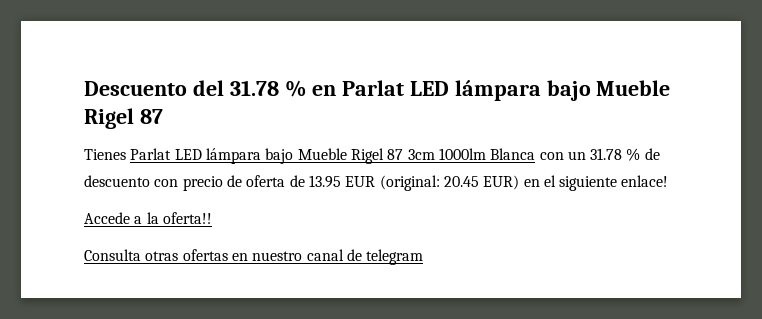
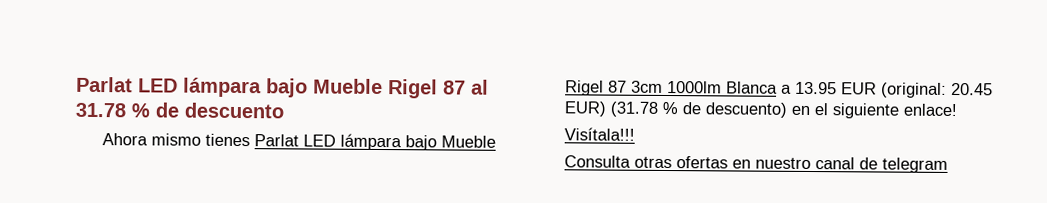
[84,80,671,101] [84,108,163,129] [84,149,126,160] Descuento del 31.78 % en Parlat LED lámpara bajo Mueble Rigel 87 // Tienes -> [76,76,489,99] [75,102,284,119] [101,133,250,147] Parlat LED lámpara bajo Mueble Rigel 87 al 31.78 % de descuento // Ahora mismo tienes
[539,148,660,161] [84,175,305,191] con un 31.78 % de descuento con precio de oferta de -> [781,84,792,94] a
(520, 182) none -> [610,101,787,118] (31.78 % de descuento)
[84,212,212,224] Accede a la oferta!! -> [564,127,635,141] Visítala!!!

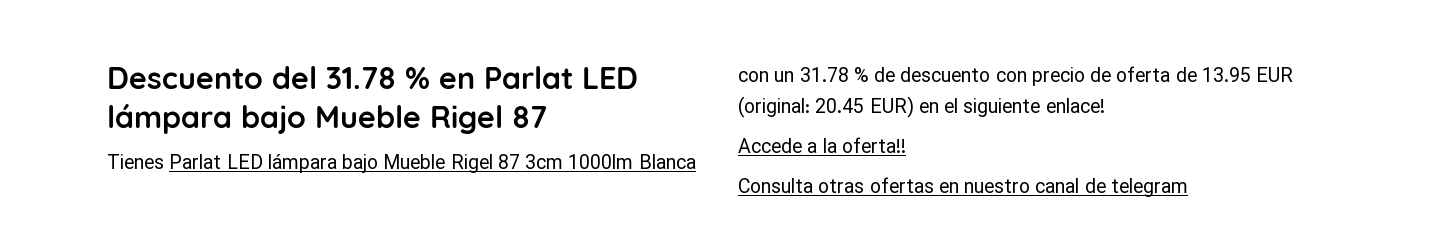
[76,76,489,99] [75,102,284,119] [101,133,250,147] Parlat LED lámpara bajo Mueble Rigel 87 al 31.78 % de descuento // Ahora mismo tienes -> [107,66,638,89] [107,104,547,134] [107,154,164,169] Descuento del 31.78 % en Parlat LED lámpara bajo Mueble Rigel 87 // Tienes
[781,84,792,94] a -> [738,66,1197,86] con un 31.78 % de descuento con precio de oferta de
[610,101,787,118] (31.78 % de descuento) -> (914, 107) none
[564,127,635,141] Visítala!!! -> [738,137,906,153] Accede a la oferta!!

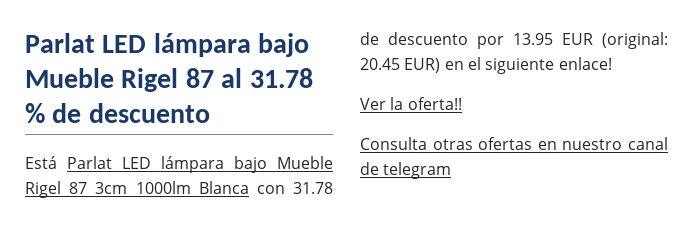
[107,66,638,89] [107,104,547,134] [107,154,164,169] Descuento del 31.78 % en Parlat LED lámpara bajo Mueble Rigel 87 // Tienes -> [25,33,310,57] [25,68,313,92] [25,103,210,123] [25,156,57,169] Parlat LED lámpara bajo Mueble Rigel 87 al 31.78 % de descuento // Está
[774,66,1197,86] un 31.78 % de descuento con precio de oferta de -> [293,182,333,194] [360,32,504,49] 31.78 de descuento por
[738,138,818,153] Accede a -> [360,98,386,110] Ver

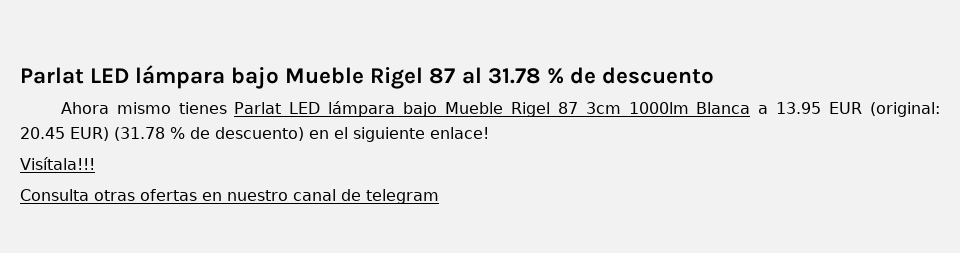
[25,156,57,169] Está -> [60,102,227,114] Ahora mismo tienes
[256,182,333,194] [360,32,504,49] con 31.78 de descuento por -> [758,105,769,114] a
(441, 65) none -> [114,127,304,141] (31.78 % de descuento)
[360,97,462,110] Ver la oferta!! -> [20,157,95,170] Visítala!!!

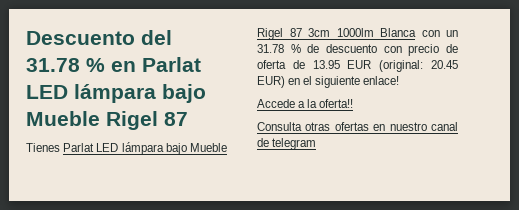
[20,65,714,89] [60,102,227,114] Parlat LED lámpara bajo Mueble Rigel 87 al 31.78 % de descuento // Ahora mismo tienes -> [26,30,172,45] [26,57,201,72] [26,84,206,103] [26,111,188,130] [26,143,60,152] Descuento del 31.78 % en Parlat LED lámpara bajo Mueble Rigel 87 // Tienes
[758,105,769,114] a -> [421,30,458,37] [257,44,458,56] [257,60,305,69] con un 31.78 % de descuento con precio de oferta de
[114,127,304,141] (31.78 % de descuento) -> (285, 82) none
[20,157,95,170] Visítala!!! -> [257,99,354,108] Accede a la oferta!!

